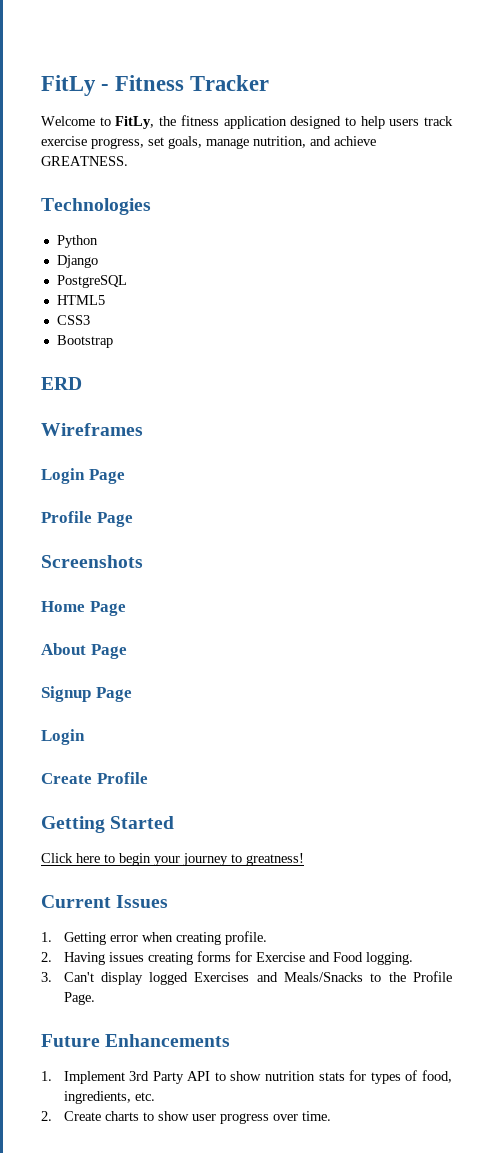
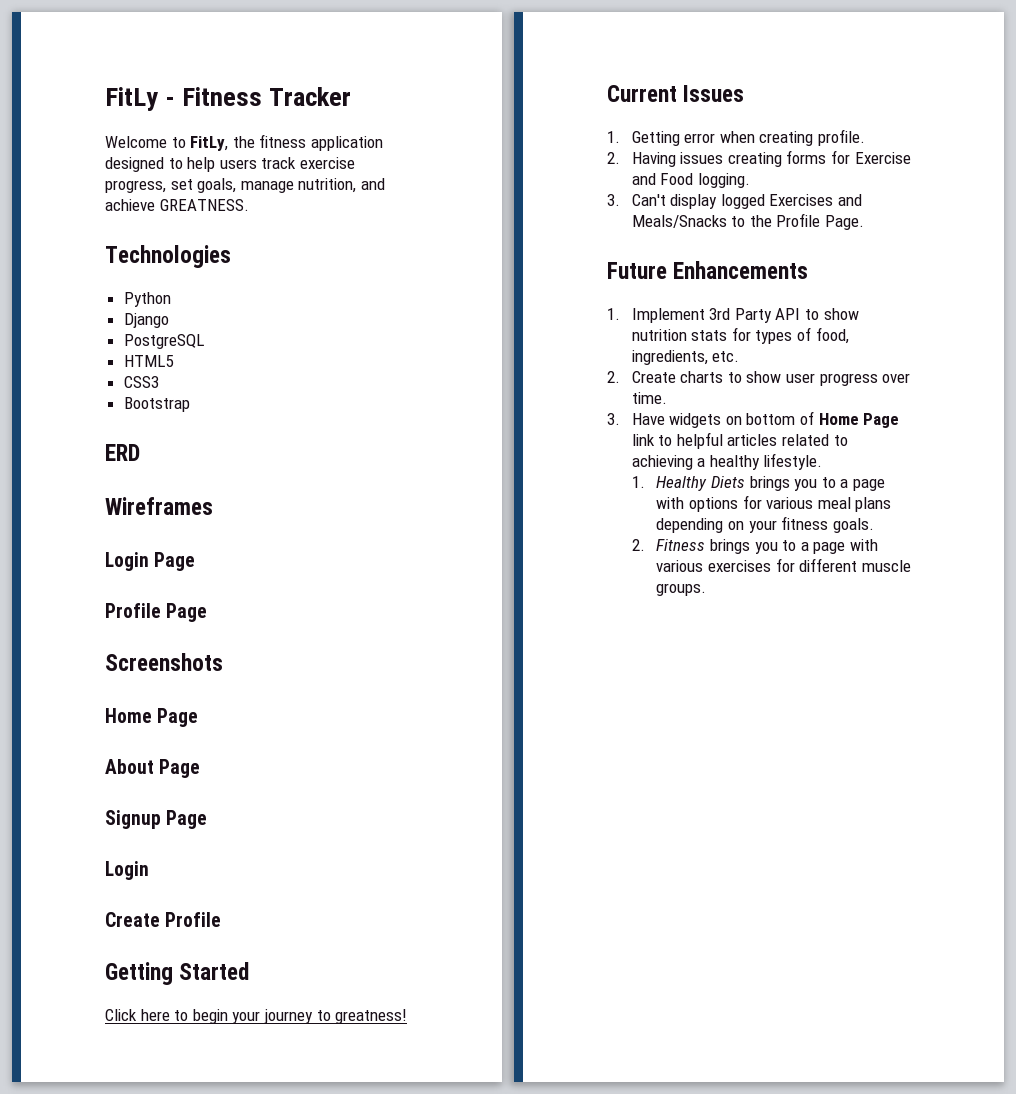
(331, 1116) none -> [607,411,900,428] [631,432,848,449] [631,453,823,470] [631,476,885,491] [656,495,892,512] [656,516,874,533] [631,539,878,554] [656,558,911,572] [656,583,707,596] // 3. Have widgets on bottom of Home Page link to helpful articles related to achieving a healthy lifestyle. // 1. Healthy Diets brings you to a page with options for various meal plans depending on your fitness goals. // 2. Fitness brings you to a page with various exercises for different muscle groups.

